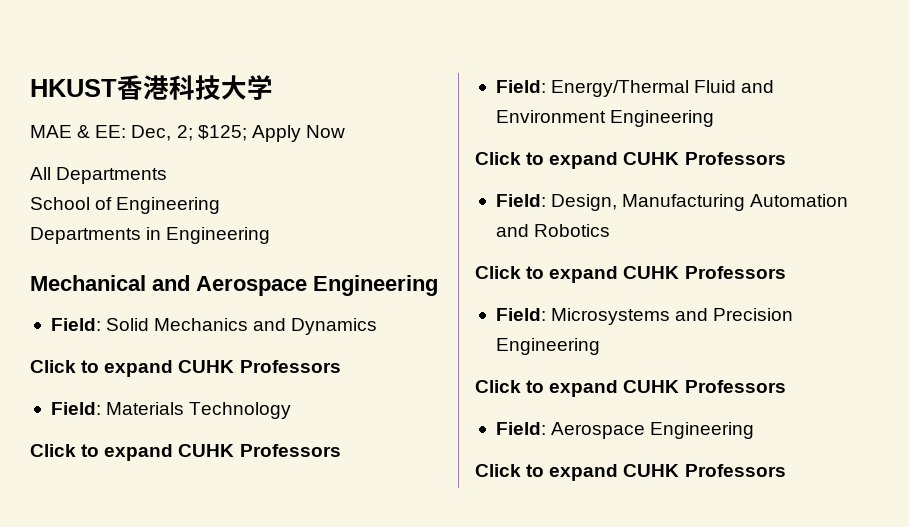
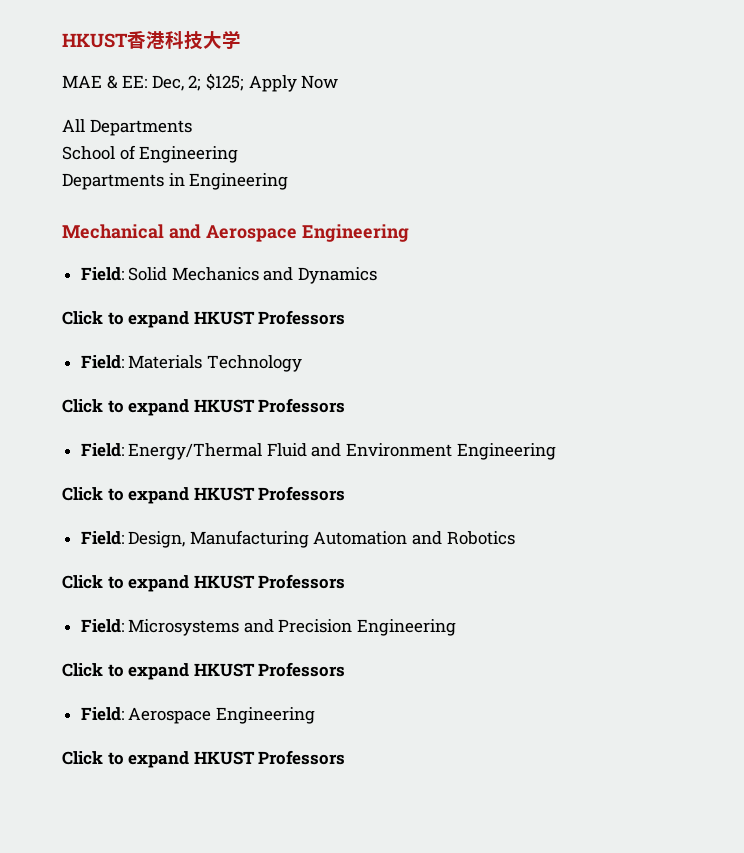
[178,360,235,373] CUHK -> [193,311,255,325] HKUST
[178,444,235,457] CUHK -> [193,399,255,413] HKUST
[623,152,680,165] CUHK -> [193,487,255,501] HKUST
[623,266,680,279] CUHK -> [193,575,255,589] HKUST
[623,380,680,393] CUHK -> [193,663,255,677] HKUST
[623,464,680,477] CUHK -> [193,751,255,765] HKUST

